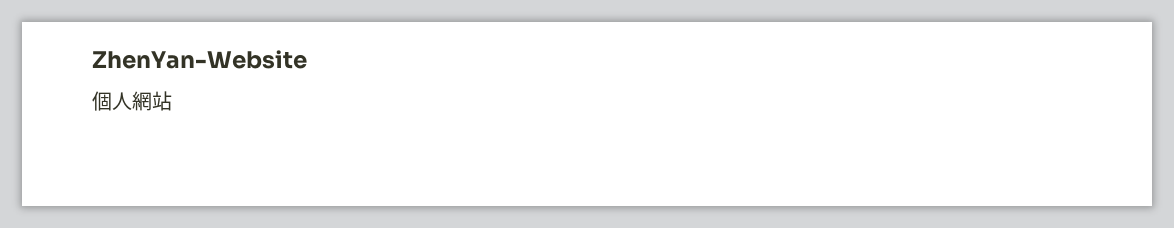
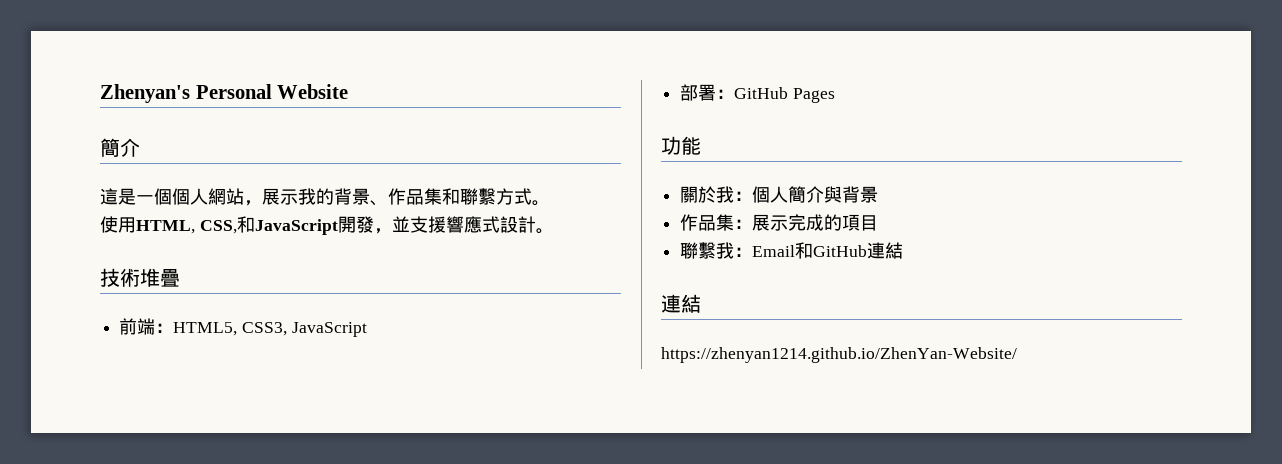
[92,50,307,69] [92,91,172,111] ZhenYan-Website // 個人網站 -> [100,84,349,103] [100,138,140,157] [100,188,550,206] [100,216,554,235] [100,268,180,287] [119,318,367,337] [680,84,835,103] [661,136,701,155] [680,186,879,203] [680,214,879,231] [680,242,904,259] [661,294,701,313] [661,347,1017,363] Zhenyan's Personal Website // 簡介 // 這是一個個人網站，展示我的背景、作品集和聯繫方式。 // 使用HTML, CSS,和JavaScript開發，並支援響應式設計。 // 技術堆疊 // 前端：HTML5, CSS3, JavaScript // 部署：GitHub Pages // 功能 // 關於我：個人簡介與背景 // 作品集：展示完成的項目 // 聯繫我：Email和GitHub連結 // 連結 // https://zhenyan1214.github.io/ZhenYan-Website/

